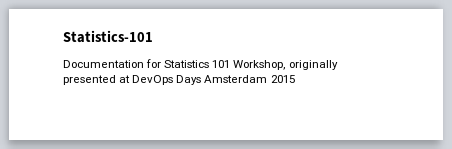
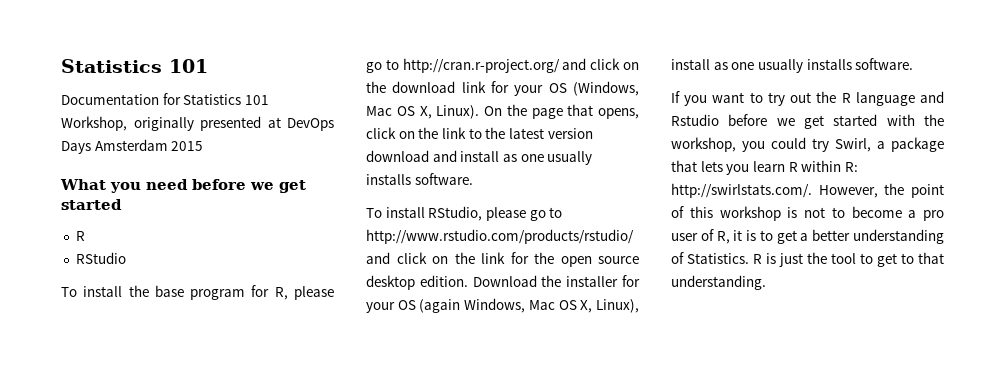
[63,30,153,43] Statistics-101 -> [61,59,208,73] Statistics 101
(295, 79) none -> [60,179,306,193] [61,199,122,210] [75,231,85,241] [75,252,126,264] [61,285,334,300] [366,58,639,73] [366,81,639,96] [366,104,639,119] [366,127,593,139] [366,150,593,165] [366,173,473,185] [366,206,563,221] [366,229,634,244] [366,252,639,267] [366,275,640,290] [366,298,639,313] [671,58,914,73] [671,91,944,106] [671,114,944,129] [671,137,944,152] [671,160,858,175] [671,183,944,198] [671,206,944,221] [671,229,944,244] [671,252,944,267] [671,275,766,290] // What you need before we get started // R // RStudio // To install the base program for R, please go to http://cran.r-project.org/ and click on the download link for your OS (Windows, Mac OS X, Linux). On the page that opens, click on the link to the latest version download and install as one usually installs software. // To install RStudio, please go to http://www.rstudio.com/products/rstudio/ and click on the link for the open source desktop edition. Download the installer for your OS (again Windows, Mac OS X, Linux), install as one usually installs software. // If you want to try out the R language and Rstudio before we get started with the workshop, you could try Swirl, a package that lets you learn R within R: http://swirlstats.com/. However, the point of this workshop is not to become a pro user of R, it is to get a better understanding of Statistics. R is just the tool to get to that understanding.

